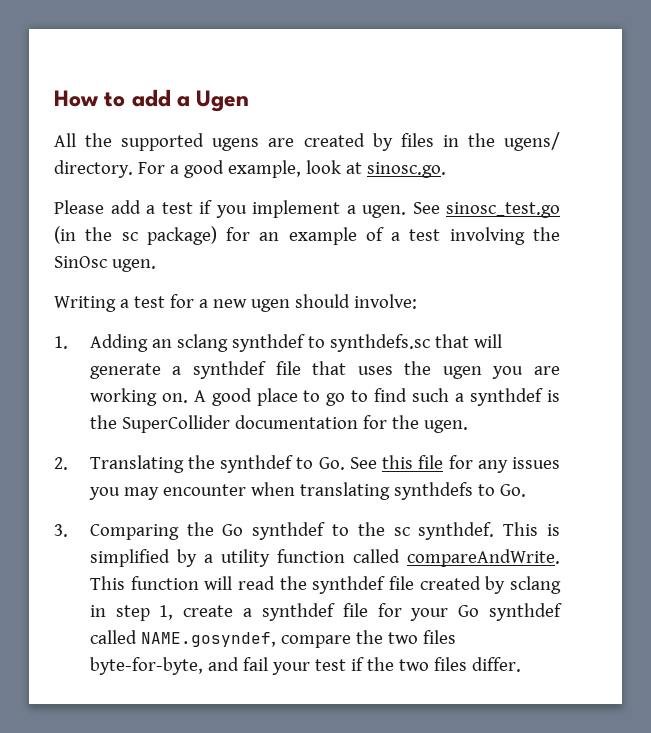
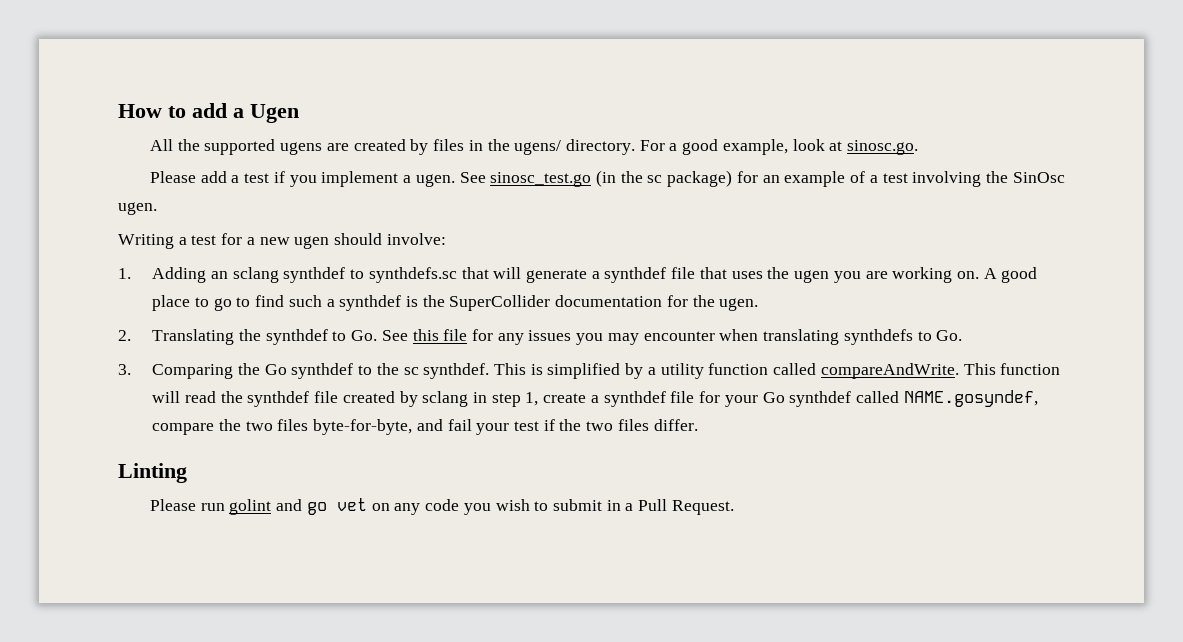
(521, 664) none -> [118,463,187,483] [150,498,734,515] // Linting // Please run golint and go vet on any code you wish to submit in a Pull Request.

